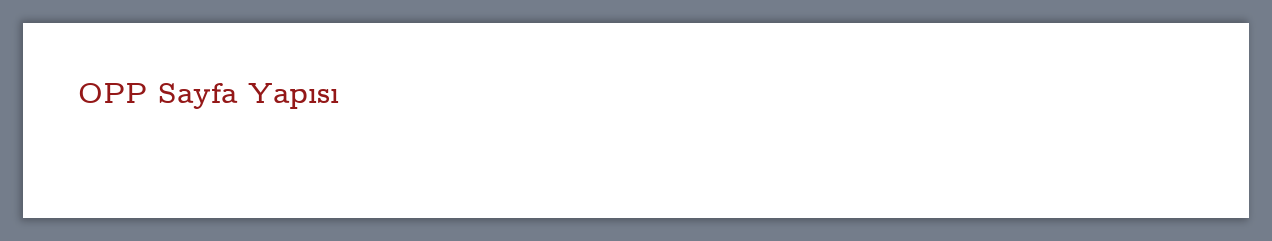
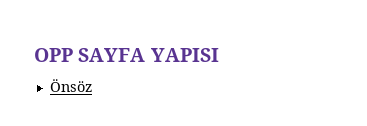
[158,83,339,109] Sayfa Yapısı -> [78,48,219,62] [49,79,92,92] SAYFA YAPISI // Önsöz

